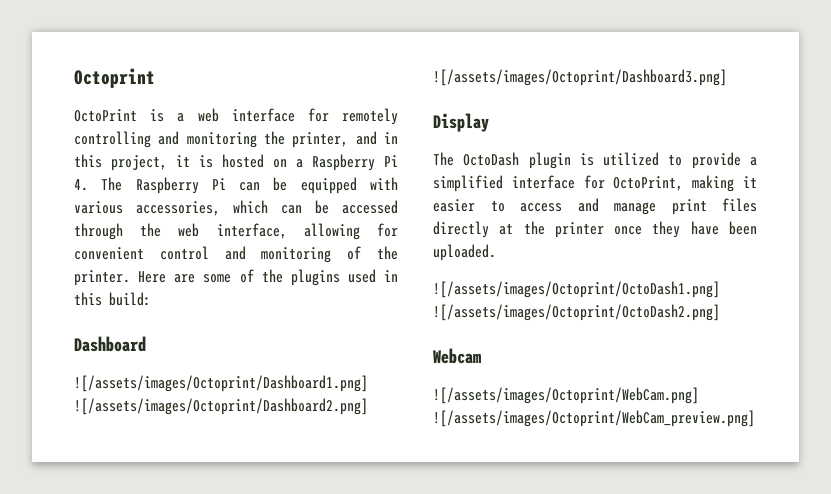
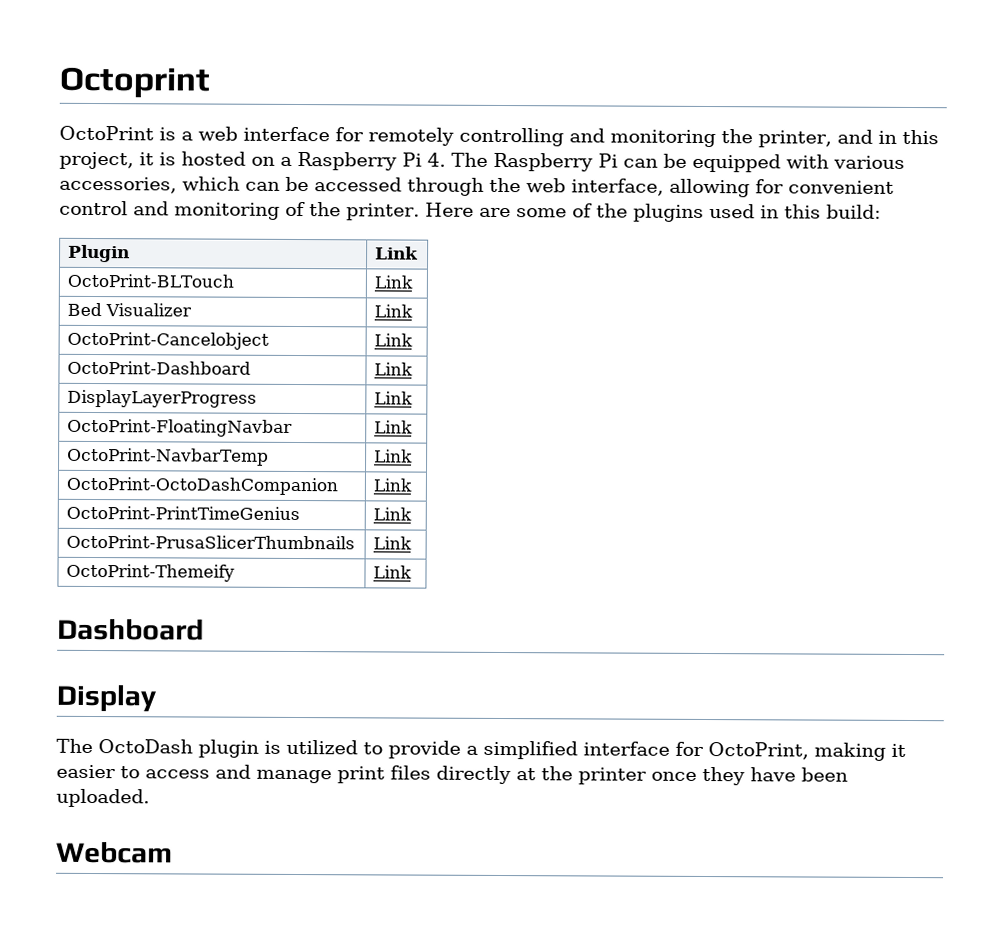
[74,336,146,352] [74,375,368,392] [74,398,368,415] [433,69,727,86] // Dashboard // ![/assets/images/Octoprint/Dashboard1.png] ![/assets/images/Octoprint/Dashboard2.png] ![/assets/images/Octoprint/Dashboard3.png] -> [68,244,131,263] [375,246,420,260] [67,273,235,288] [374,275,414,289] [67,302,193,317] [374,304,414,318] [67,331,270,350] [374,333,414,347] [67,360,252,375] [374,362,414,376] [67,389,258,408] [374,391,414,405] [67,418,294,437] [374,420,414,434] [67,447,270,466] [374,449,414,463] [66,476,339,496] [373,478,413,492] [66,505,301,521] [373,507,413,521] [66,534,356,550] [373,536,413,550] [66,563,236,582] [373,565,413,579] [57,618,204,641] // Plugin | Link // OctoPrint-BLTouch | Link // Bed Visualizer | Link // OctoPrint-Cancelobject | Link // OctoPrint-Dashboard | Link // DisplayLayerProgress | Link // OctoPrint-FloatingNavbar | Link // OctoPrint-NavbarTemp | Link // OctoPrint-OctoDashCompanion | Link // OctoPrint-PrintTimeGenius | Link // OctoPrint-PrusaSlicerThumbnails | Link // OctoPrint-Themeify | Link // Dashboard
[433,281,720,298] [433,304,720,321] // ![/assets/images/Octoprint/OctoDash1.png] ![/assets/images/Octoprint/OctoDash2.png] -> (150, 798) none
[433,387,699,404] [433,410,755,427] // ![/assets/images/Octoprint/WebCam.png] ![/assets/images/Octoprint/WebCam_preview.png] -> (173, 852) none

